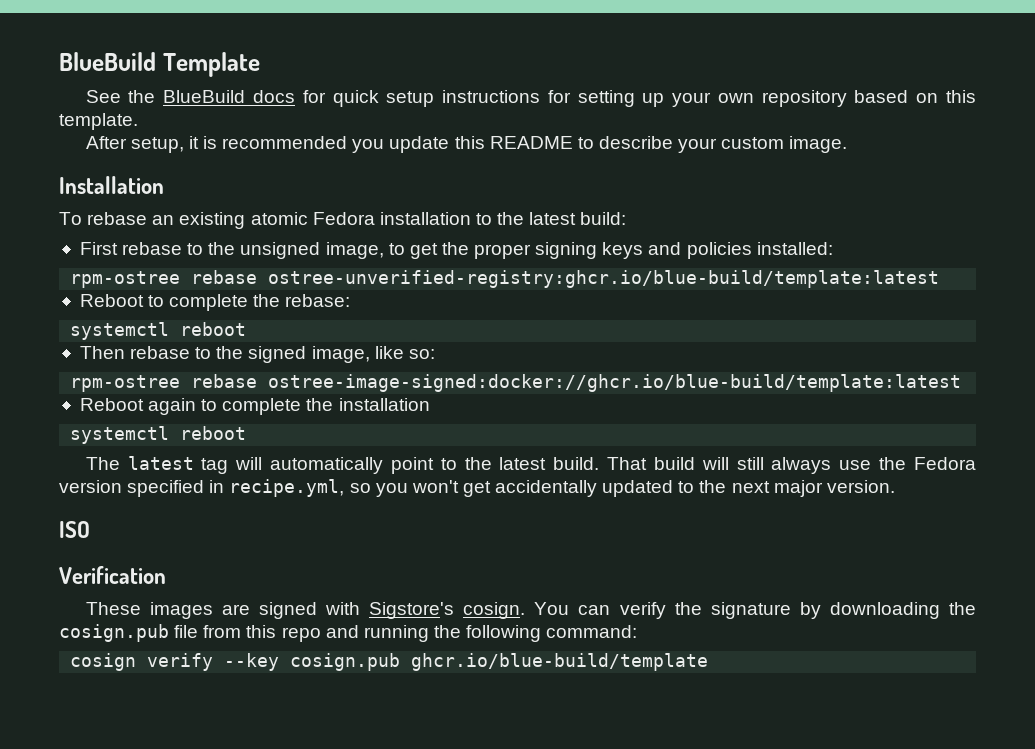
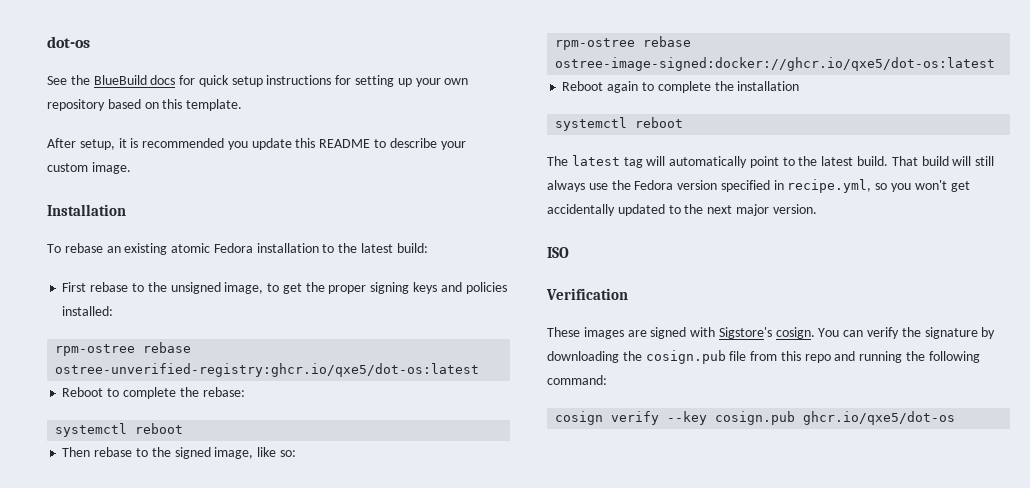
[59,52,260,77] BlueBuild Template -> [47,36,90,48] dot-os
[268,270,940,288] ostree-unverified-registry:ghcr.io/blue-build/template:latest -> [55,363,480,377] ostree-unverified-registry:ghcr.io/qxe5/dot-os:latest
[268,374,962,392] ostree-image-signed:docker://ghcr.io/blue-build/template:latest -> [555,57,996,71] ostree-image-signed:docker://ghcr.io/qxe5/dot-os:latest
[411,653,709,671] ghcr.io/blue-build/template -> [803,411,956,425] ghcr.io/qxe5/dot-os

